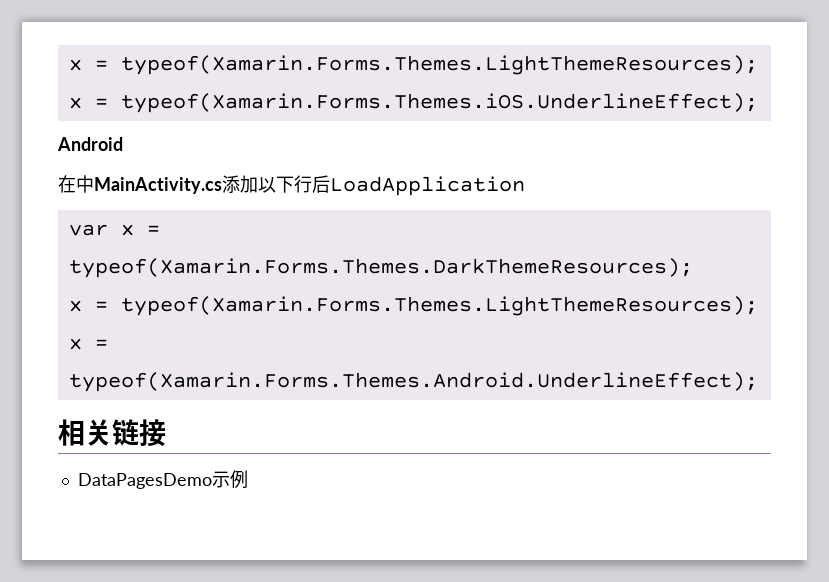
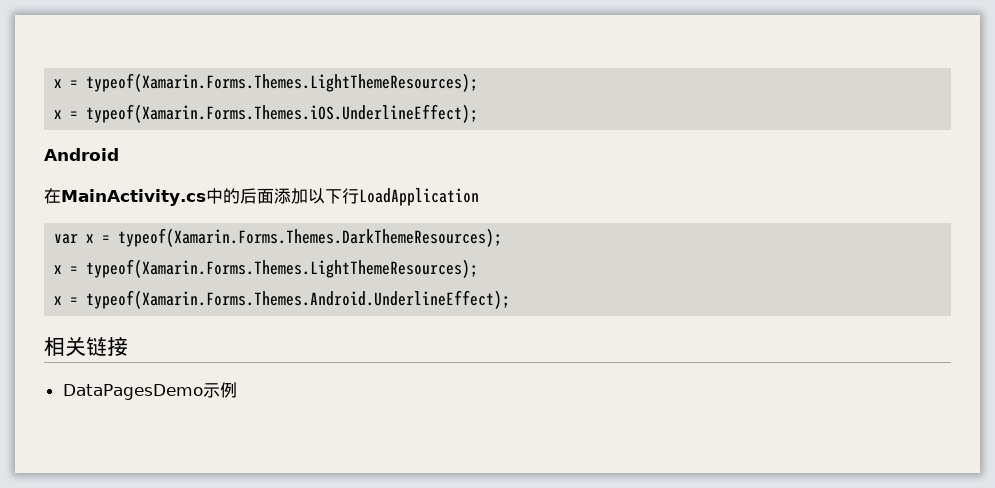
[76,175,222,194] 中MainActivity.cs -> [61,188,274,206] MainActivity.cs中的后面
[312,175,330,193] 后 -> (359, 196) none

